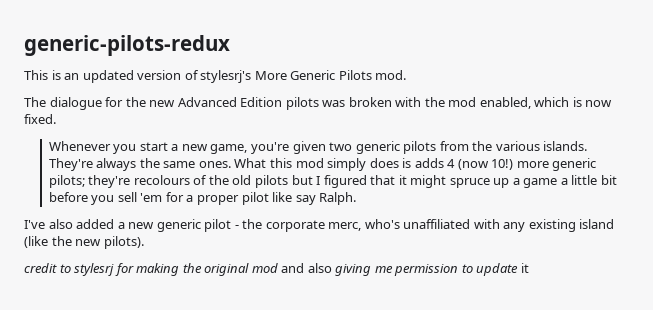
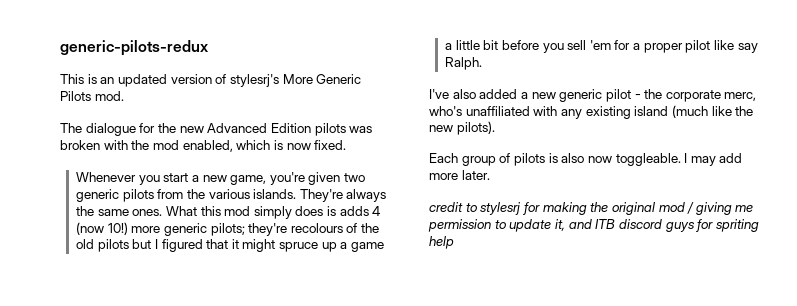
[24,236,48,248] (like -> [671,105,732,118] (much like
(144, 242) none -> [429,153,743,166] [429,170,490,180] // Each group of pilots is also now toggleable. I may add more later.
[281,263,332,273] and also -> [687,202,695,214] /
[520,263,529,273] it -> [554,219,759,232] [429,236,454,249] it, and ITB discord guys for spriting help

